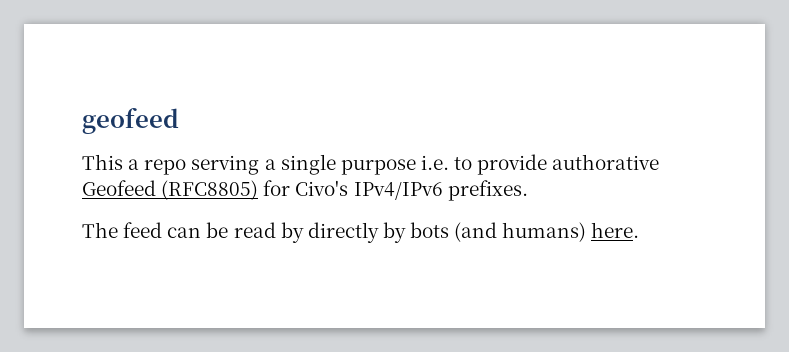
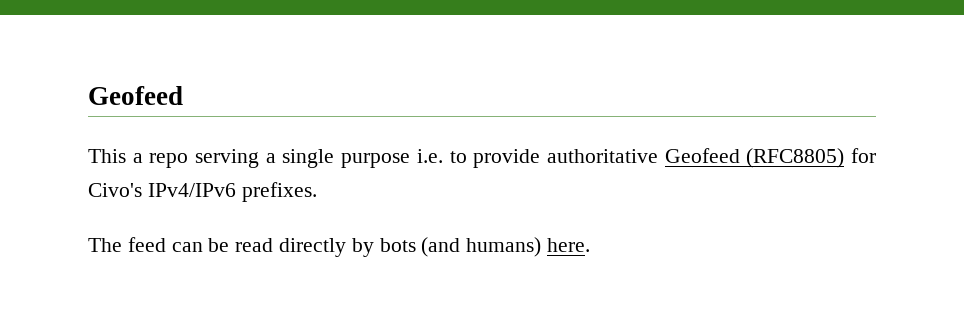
[82,107,179,134] geofeed -> [88,86,183,105] Geofeed
[552,154,660,170] authorative -> [546,149,658,163] authoritative
[280,222,304,243] by -> (274, 245) none

